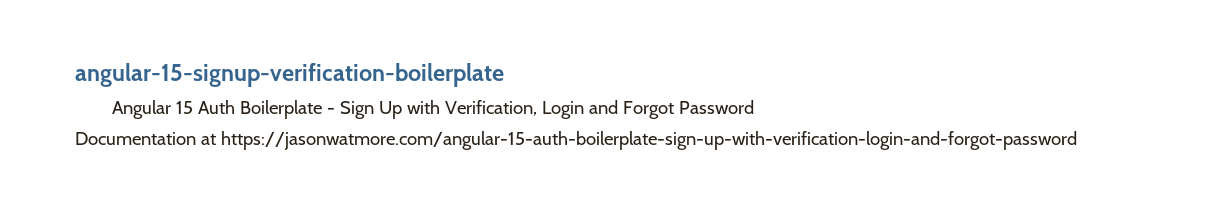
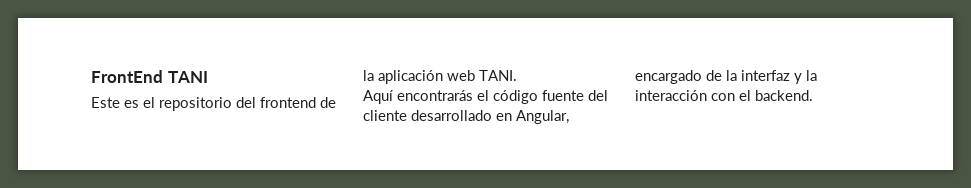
[75,63,504,87] [111,100,754,119] [75,131,1077,150] angular-15-signup-verification-boilerplate // Angular 15 Auth Boilerplate - Sign Up with Verification, Login and Forgot Password // Documentation at https://jasonwatmore.com/angular-15-auth-boilerplate-sign-up-with-verification-login-and-forgot-password -> [91,70,208,83] [91,97,336,111] [363,70,517,84] [363,90,608,104] [363,110,569,124] [635,70,817,84] [635,90,813,101] FrontEnd TANI // Este es el repositorio del frontend de la aplicación web TANI. // Aquí encontrarás el código fuente del cliente desarrollado en Angular, encargado de la interfaz y la interacción con el backend.

